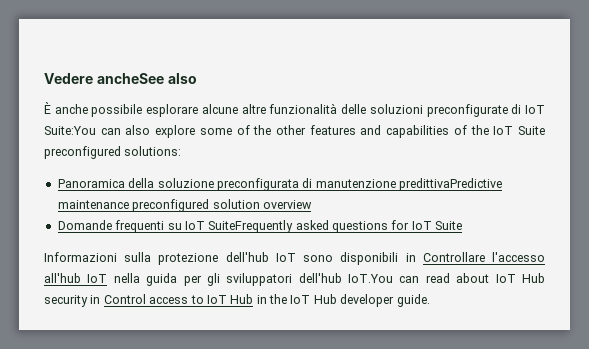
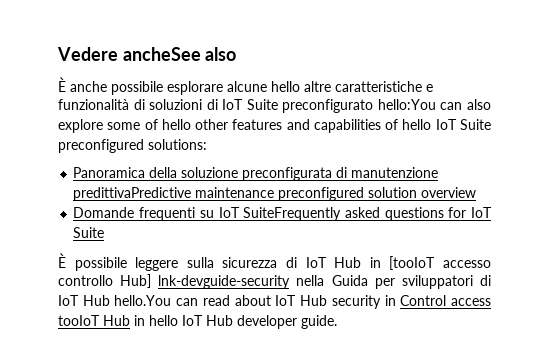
[241,103,546,117] [44,126,96,135] altre funzionalità delle soluzioni preconfigurate di IoT Suite:You -> [271,81,433,92] [58,99,436,113] hello altre caratteristiche e funzionalità di soluzioni di IoT Suite preconfigurato hello:You
[253,125,272,135] the -> [161,119,191,130] hello
[470,125,489,135] the -> [402,119,432,130] hello
[44,252,545,265] [44,273,394,286] Informazioni sulla protezione dell'hub IoT sono disponibili in Controllare l'accesso all'hub IoT nella guida per gli sviluppatori dell'hub IoT.You -> [58,253,492,271] [58,274,492,289] [58,295,172,306] È possibile leggere sulla sicurezza di IoT Hub in [tooIoT accesso controllo Hub] lnk-devguide-security nella Guida per sviluppatori di IoT Hub hello.You
[190,294,287,304] to IoT Hub in the -> [58,315,178,326] tooIoT Hub in hello

